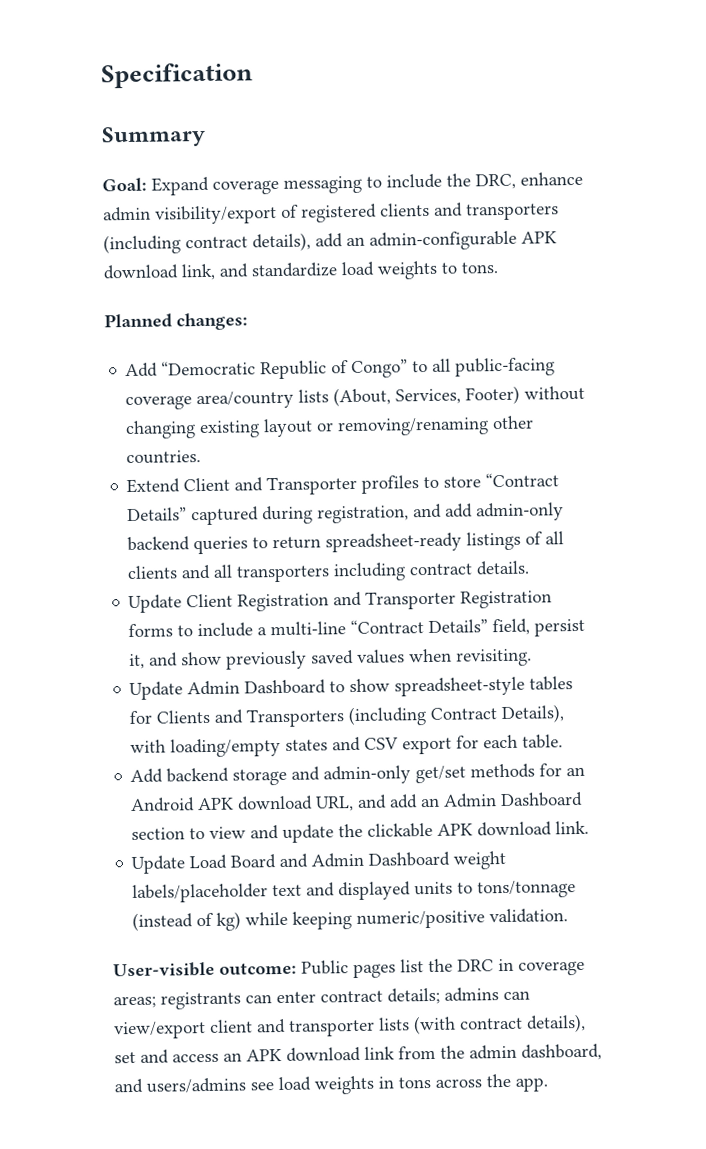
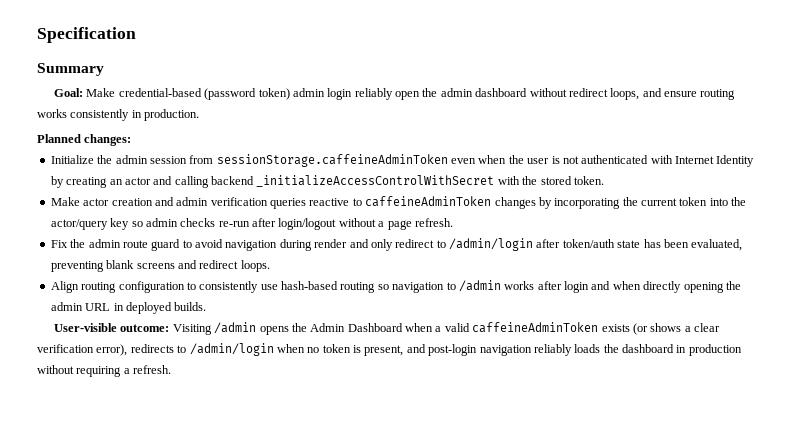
[151,171,583,196] [103,202,559,225] [103,230,557,255] [103,260,498,281] [104,312,248,331] [125,357,556,380] [125,385,586,411] [125,415,535,440] [126,450,202,465] [126,472,560,496] [127,502,565,526] [127,531,565,555] [127,560,531,583] [128,590,553,614] [128,618,586,638] [129,648,533,670] [129,676,574,701] [129,704,566,728] [130,734,564,758] [130,763,586,786] [130,791,584,813] [131,820,590,843] [131,850,507,874] [132,880,577,903] [132,908,569,931] [113,958,585,979] [113,987,530,1010] [113,1013,586,1040] [114,1043,602,1064] [114,1073,548,1095] Expand coverage messaging to include the DRC, enhance admin visibility/export of registered clients and transporters (including contract details), add an admin-configurable APK download link, and standardize load weights to tons. // Planned changes: // Add “Democratic Republic of Congo” to all public-facing coverage area/country lists (About, Services, Footer) without changing existing layout or removing/renaming other countries. // Extend Client and Transporter profiles to store “Contract Details” captured during registration, and add admin-only backend queries to return spreadsheet-ready listings of all clients and all transporters including contract details. // Update Client Registration and Transporter Registration forms to include a multi-line “Contract Details” field, persist it, and show previously saved values when revisiting. // Update Admin Dashboard to show spreadsheet-style tables for Clients and Transporters (including Contract Details), with loading/empty states and CSV export for each table. // Add backend storage and admin-only get/set methods for an Android APK download URL, and add an Admin Dashboard section to view and update the clickable APK download link. // Update Load Board and Admin Dashboard weight labels/placeholder text and displayed units to tons/tonnage (instead of kg) while keeping numeric/positive validation. // User-visible outcome: Public pages list the DRC in coverage areas; registrants can enter contract details; admins can view/export client and transporter lists (with contract details), set and access an APK download link from the admin dashboard, and users/admins see load weights in tons across the app. -> [86,88,736,100] [37,109,200,121] [37,134,132,146] [50,154,755,167] [50,175,604,188] [50,196,747,209] [50,218,453,230] [50,238,743,251] [50,260,270,272] [50,280,741,293] [50,302,207,314] [54,322,721,335] [37,343,742,356] [37,365,172,377] Make credential-based (password token) admin login reliably open the admin dashboard without redirect loops, and ensure routing works consistently in production. // Planned changes: // Initialize the admin session from sessionStorage.caffeineAdminToken even when the user is not authenticated with Internet Identity by creating an actor and calling backend _initializeAccessControlWithSecret with the stored token. // Make actor creation and admin verification queries reactive to caffeineAdminToken changes by incorporating the current token into the actor/query key so admin checks re-run after login/logout without a page refresh. // Fix the admin route guard to avoid navigation during render and only redirect to /admin/login after token/auth state has been evaluated, preventing blank screens and redirect loops. // Align routing configuration to consistently use hash-based routing so navigation to /admin works after login and when directly opening the admin URL in deployed builds. // User-visible outcome: Visiting /admin opens the Admin Dashboard when a valid caffeineAdminToken exists (or shows a clear verification error), redirects to /admin/login when no token is present, and post-login navigation reliably loads the dashboard in production without requiring a refresh.

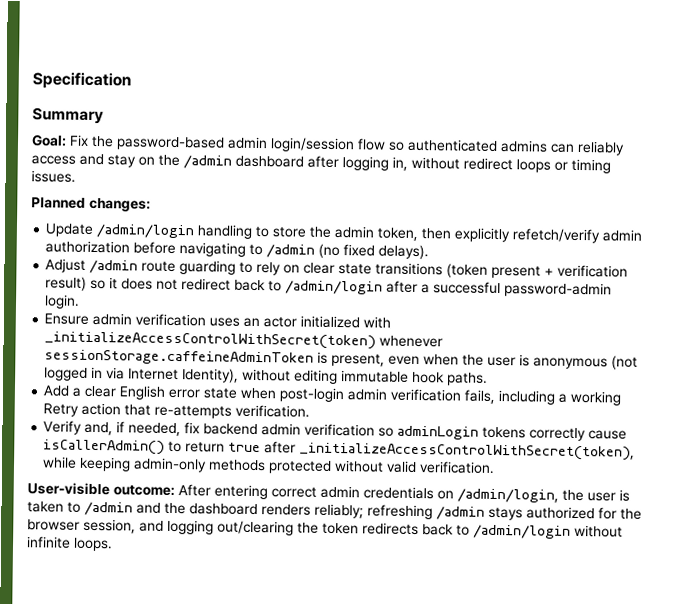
[86,88,736,100] [37,109,200,121] [37,134,132,146] [50,154,448,167] Make credential-based (password token) admin login reliably open the admin dashboard without redirect loops, and ensure routing works consistently in production. // Planned changes: // Initialize the admin session from sessionStorage.caffeineAdminToken -> [69,134,625,156] [31,153,611,174] [31,170,76,183] [31,197,151,212] [45,223,643,244] [45,240,430,260] [45,258,629,279] [45,276,613,298] [44,294,81,309] [44,312,392,329] [44,331,444,350] [44,349,386,367] Fix the password-based admin login/session flow so authenticated admins can reliably access and stay on the /admin dashboard after logging in, without redirect loops or timing issues. // Planned changes: // Update /admin/login handling to store the admin token, then explicitly refetch/verify admin authorization before navigating to /admin (no fixed delays). // Adjust /admin route guarding to rely on clear state transitions (token present + verification result) so it does not redirect back to /admin/login after a successful password-admin login. // Ensure admin verification uses an actor initialized with _initializeAccessControlWithSecret(token) whenever sessionStorage.caffeineAdminToken is present,
[562,155,755,167] [50,175,604,188] [50,196,747,209] [50,218,453,230] [50,238,743,251] [50,260,270,272] [50,280,741,293] [50,302,207,314] [54,322,721,335] [37,343,742,356] [37,365,172,377] not authenticated with Internet Identity by creating an actor and calling backend _initializeAccessControlWithSecret with the stored token. // Make actor creation and admin verification queries reactive to caffeineAdminToken changes by incorporating the current token into the actor/query key so admin checks re-run after login/logout without a page refresh. // Fix the admin route guard to avoid navigation during render and only redirect to /admin/login after token/auth state has been evaluated, preventing blank screens and redirect loops. // Align routing configuration to consistently use hash-based routing so navigation to /admin works after login and when directly opening the admin URL in deployed builds. // User-visible outcome: Visiting /admin opens the Admin Dashboard when a valid caffeineAdminToken exists (or shows a clear verification error), redirects to /admin/login when no token is present, and post-login navigation reliably loads the dashboard in production without requiring a refresh. -> [533,355,639,370] [44,366,489,386] [43,385,622,406] [43,402,311,419] [43,420,628,442] [43,439,636,461] [42,456,496,474] [27,482,630,503] [27,501,642,521] [27,518,623,539] [26,536,113,552] anonymous (not logged in via Internet Identity), without editing immutable hook paths. // Add a clear English error state when post-login admin verification fails, including a working Retry action that re-attempts verification. // Verify and, if needed, fix backend admin verification so adminLogin tokens correctly cause isCallerAdmin() to return true after _initializeAccessControlWithSecret(token), while keeping admin-only methods protected without valid verification. // User-visible outcome: After entering correct admin credentials on /admin/login, the user is taken to /admin and the dashboard renders reliably; refreshing /admin stays authorized for the browser session, and logging out/clearing the token redirects back to /admin/login without infinite loops.

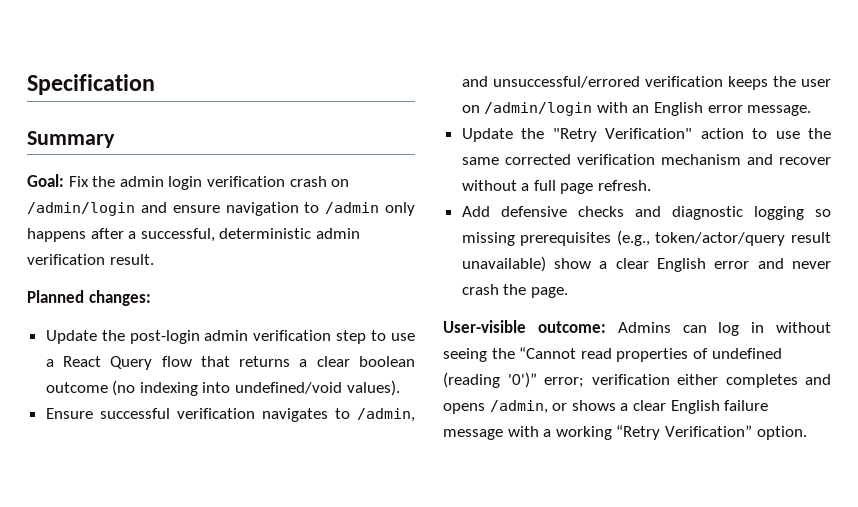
[116,136,625,156] [31,153,611,174] [31,170,76,183] [31,197,151,212] [45,223,643,244] [45,240,430,260] [45,258,629,279] [45,276,613,298] [44,294,81,309] [44,312,392,329] [44,331,444,350] [44,349,639,370] [44,366,489,386] [43,385,622,406] [43,402,311,419] [43,420,628,442] [43,439,636,461] [42,456,496,474] [27,482,630,503] [27,501,642,521] [27,518,623,539] [26,536,113,552] password-based admin login/session flow so authenticated admins can reliably access and stay on the /admin dashboard after logging in, without redirect loops or timing issues. // Planned changes: // Update /admin/login handling to store the admin token, then explicitly refetch/verify admin authorization before navigating to /admin (no fixed delays). // Adjust /admin route guarding to rely on clear state transitions (token present + verification result) so it does not redirect back to /admin/login after a successful password-admin login. // Ensure admin verification uses an actor initialized with _initializeAccessControlWithSecret(token) whenever sessionStorage.caffeineAdminToken is present, even when the user is anonymous (not logged in via Internet Identity), without editing immutable hook paths. // Add a clear English error state when post-login admin verification fails, including a working Retry action that re-attempts verification. // Verify and, if needed, fix backend admin verification so adminLogin tokens correctly cause isCallerAdmin() to return true after _initializeAccessControlWithSecret(token), while keeping admin-only methods protected without valid verification. // User-visible outcome: After entering correct admin credentials on /admin/login, the user is taken to /admin and the dashboard renders reliably; refreshing /admin stays authorized for the browser session, and logging out/clearing the token redirects back to /admin/login without infinite loops. -> [119,176,350,190] [27,202,415,216] [27,228,360,242] [27,254,154,265] [27,290,151,306] [45,330,415,344] [45,356,416,370] [45,380,400,396] [45,408,415,422] [461,76,831,90] [461,102,812,116] [461,128,831,142] [461,154,831,165] [461,180,652,194] [461,206,831,220] [461,230,831,246] [461,256,831,272] [461,284,568,298] [443,320,831,336] [443,347,782,362] [443,372,831,388] [443,400,769,414] [443,425,807,440] admin login verification crash on /admin/login and ensure navigation to /admin only happens after a successful, deterministic admin verification result. // Planned changes: // Update the post-login admin verification step to use a React Query flow that returns a clear boolean outcome (no indexing into undefined/void values). // Ensure successful verification navigates to /admin, and unsuccessful/errored verification keeps the user on /admin/login with an English error message. // Update the "Retry Verification" action to use the same corrected verification mechanism and recover without a full page refresh. // Add defensive checks and diagnostic logging so missing prerequisites (e.g., token/actor/query result unavailable) show a clear English error and never crash the page. // User-visible outcome: Admins can log in without seeing the “Cannot read properties of undefined (reading '0')” error; verification either completes and opens /admin, or shows a clear English failure message with a working “Retry Verification” option.

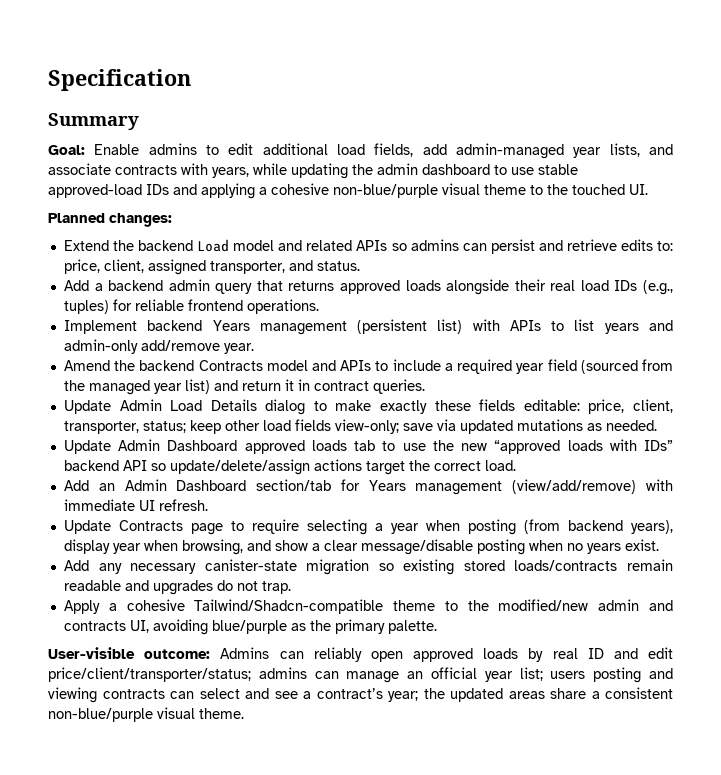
[68,176,350,190] [27,202,415,216] [27,228,360,242] [27,254,154,265] [27,290,151,306] [45,330,415,344] [45,356,416,370] [45,380,400,396] [45,408,415,422] [461,76,831,90] [461,102,812,116] [461,128,831,142] [461,154,831,165] [461,180,652,194] [461,206,831,220] [461,230,831,246] [461,256,831,272] [461,284,568,298] [443,320,831,336] [443,347,782,362] [443,372,831,388] [443,400,769,414] [443,425,807,440] Fix the admin login verification crash on /admin/login and ensure navigation to /admin only happens after a successful, deterministic admin verification result. // Planned changes: // Update the post-login admin verification step to use a React Query flow that returns a clear boolean outcome (no indexing into undefined/void values). // Ensure successful verification navigates to /admin, and unsuccessful/errored verification keeps the user on /admin/login with an English error message. // Update the "Retry Verification" action to use the same corrected verification mechanism and recover without a full page refresh. // Add defensive checks and diagnostic logging so missing prerequisites (e.g., token/actor/query result unavailable) show a clear English error and never crash the page. // User-visible outcome: Admins can log in without seeing the “Cannot read properties of undefined (reading '0')” error; verification either completes and opens /admin, or shows a clear English failure message with a working “Retry Verification” option. -> [94,143,674,159] [48,163,578,179] [48,183,648,199] [48,213,172,227] [63,239,674,254] [63,259,360,275] [63,279,673,295] [63,299,319,314] [63,319,673,335] [63,339,254,354] [63,359,674,374] [63,379,425,395] [63,399,673,415] [63,419,657,434] [63,439,673,454] [63,459,516,475] [63,479,673,495] [63,499,208,511] [63,519,673,535] [63,539,659,555] [63,559,673,575] [63,580,291,595] [63,599,673,614] [63,619,437,635] [48,647,673,662] [48,667,673,683] [48,687,673,703] [48,707,244,722] Enable admins to edit additional load fields, add admin-managed year lists, and associate contracts with years, while updating the admin dashboard to use stable approved-load IDs and applying a cohesive non-blue/purple visual theme to the touched UI. // Planned changes: // Extend the backend Load model and related APIs so admins can persist and retrieve edits to: price, client, assigned transporter, and status. // Add a backend admin query that returns approved loads alongside their real load IDs (e.g., tuples) for reliable frontend operations. // Implement backend Years management (persistent list) with APIs to list years and admin-only add/remove year. // Amend the backend Contracts model and APIs to include a required year field (sourced from the managed year list) and return it in contract queries. // Update Admin Load Details dialog to make exactly these fields editable: price, client, transporter, status; keep other load fields view-only; save via updated mutations as needed. // Update Admin Dashboard approved loads tab to use the new “approved loads with IDs” backend API so update/delete/assign actions target the correct load. // Add an Admin Dashboard section/tab for Years management (view/add/remove) with immediate UI refresh. // Update Contracts page to require selecting a year when posting (from backend years), display year when browsing, and show a clear message/disable posting when no years exist. // Add any necessary canister-state migration so existing stored loads/contracts remain readable and upgrades do not trap. // Apply a cohesive Tailwind/Shadcn-compatible theme to the modified/new admin and contracts UI, avoiding blue/purple as the primary palette. // User-visible outcome: Admins can reliably open approved loads by real ID and edit price/client/transporter/status; admins can manage an official year list; users posting and viewing contracts can select and see a contract’s year; the updated areas share a consistent non-blue/purple visual theme.

